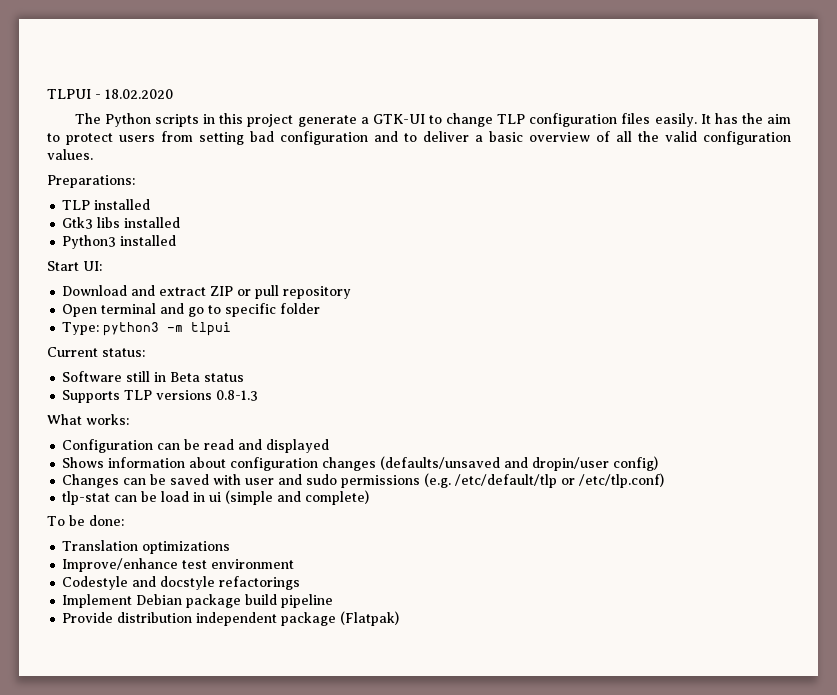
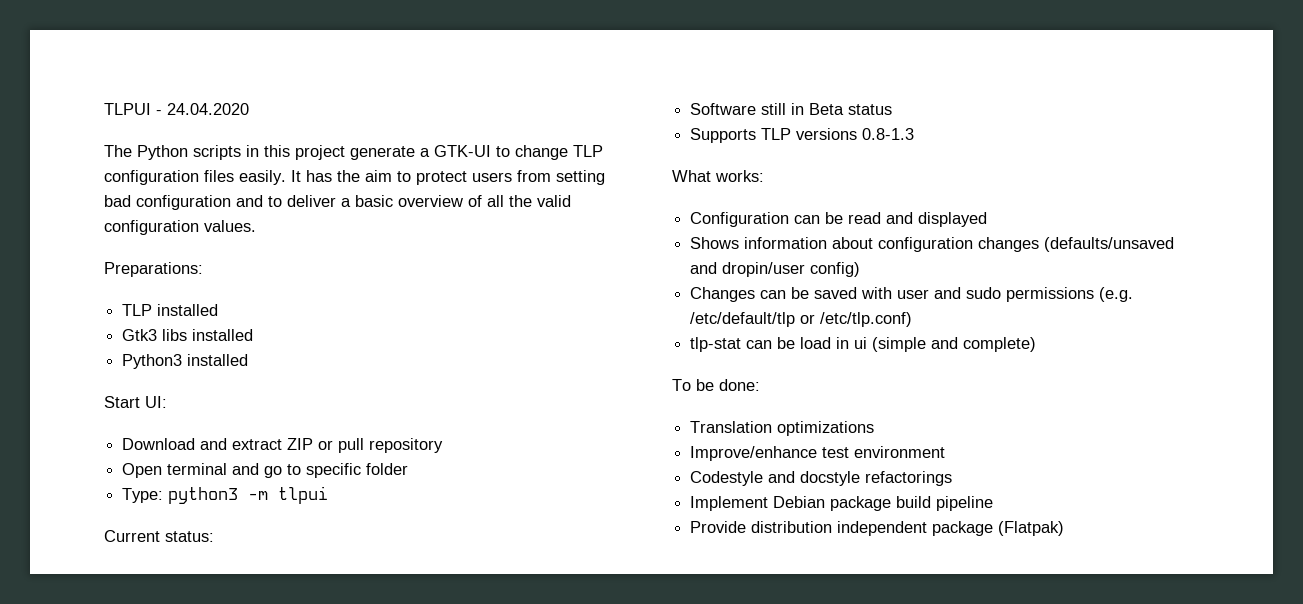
[105,89,173,99] 18.02.2020 -> [167,103,249,115] 24.04.2020

